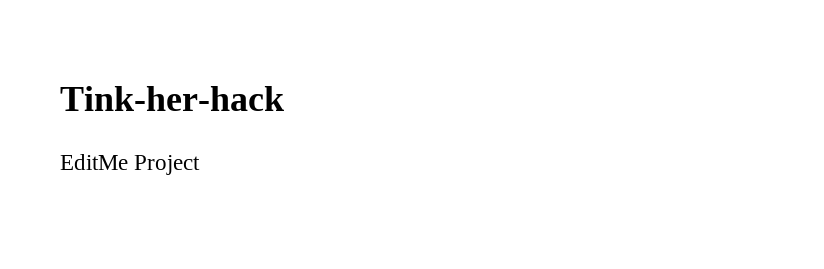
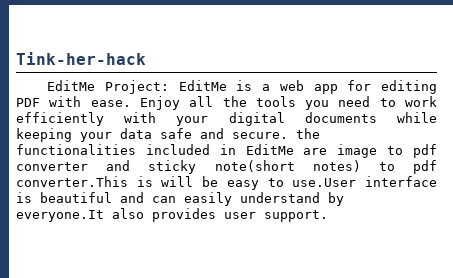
[134,155,201,175] Project -> [104,80,437,94] [16,96,438,110] [16,112,437,126] [16,128,320,142] [16,144,437,158] [16,160,438,174] [16,176,438,190] [16,192,344,206] [16,208,328,222] Project: EditMe is a web app for editing PDF with ease. Enjoy all the tools you need to work efficiently with your digital documents while keeping your data safe and secure. the functionalities included in EditMe are image to pdf converter and sticky note(short notes) to pdf converter.This is will be easy to use.User interface is beautiful and can easily understand by everyone.It also provides user support.

